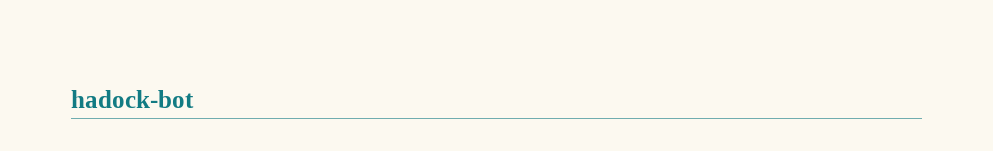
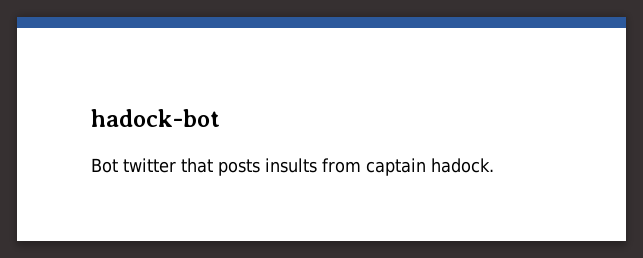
(194, 99) none -> [91,158,494,176] // Bot twitter that posts insults from captain hadock.

